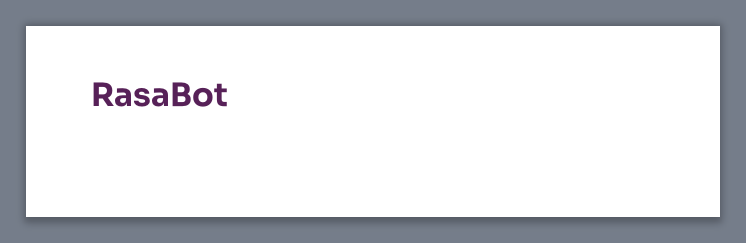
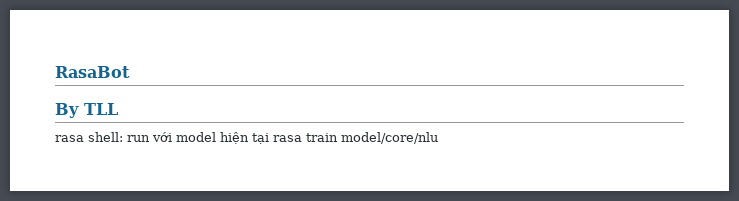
(228, 94) none -> [55,103,118,118] [55,132,438,144] // By TLL // rasa shell: run với model hiện tại rasa train model/core/nlu

